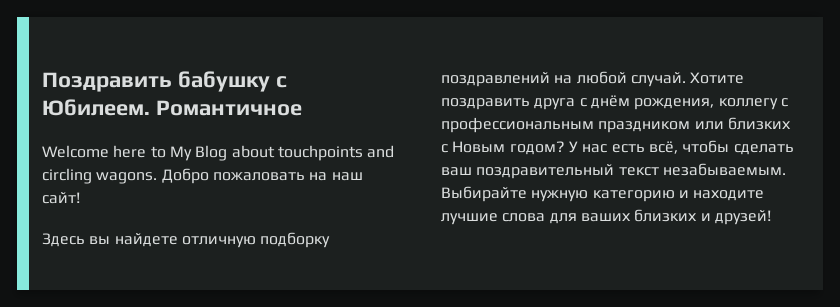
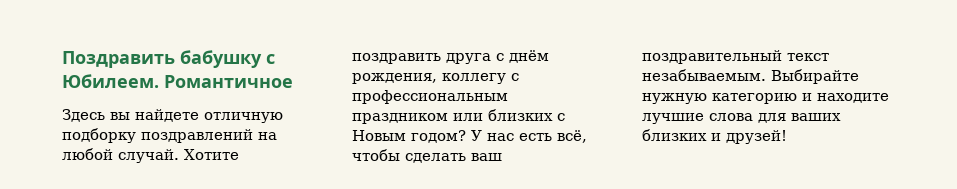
[42,145,395,161] [42,168,363,184] [42,192,80,204] // Welcome here to My Blog about touchpoints and circling wagons. Добро пожаловать на наш сайт! -> (293, 81) none

